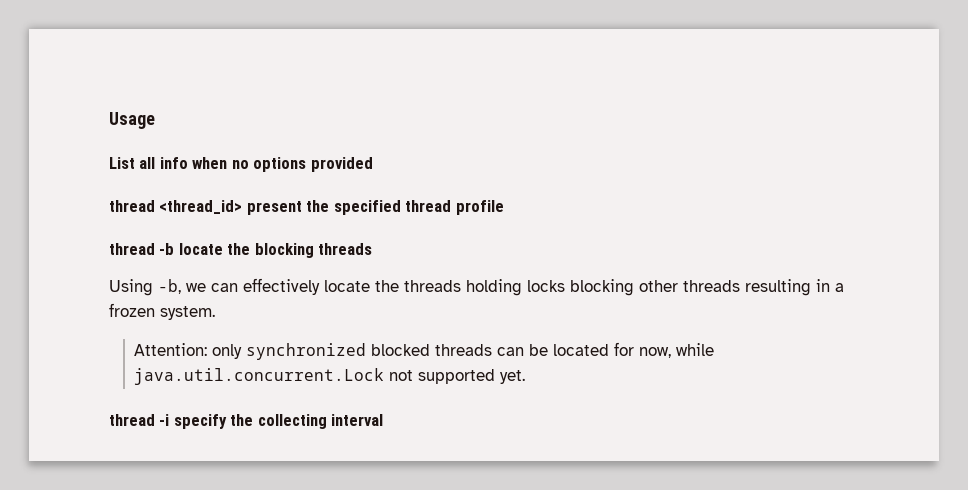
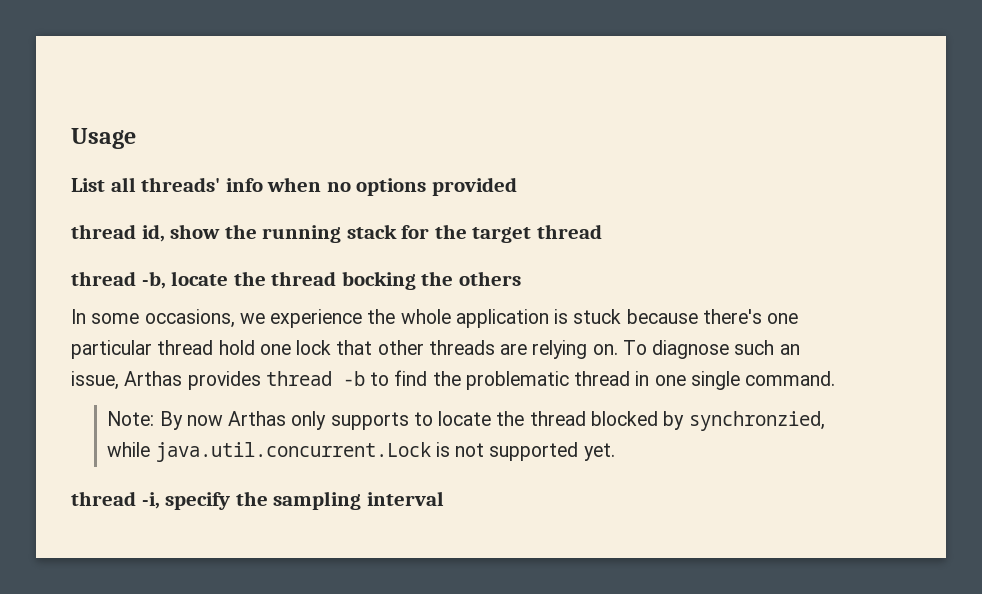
(156, 163) none -> [141,177,221,192] threads'
[159,200,504,215] [109,243,373,258] [109,278,844,296] [109,303,215,320] [134,342,672,360] <thread_id> present the specified thread profile // thread -b locate the blocking threads // Using -b, we can effectively locate the threads holding locks blocking other threads resulting in a frozen system. // Attention: only synchronized blocked threads can be located for now, -> [141,224,602,243] [71,271,521,290] [71,309,799,328] [71,340,800,359] [71,370,836,390] [107,411,825,431] id, show the running stack for the target thread // thread -b, locate the thread bocking the others // In some occasions, we experience the whole application is stuck because there's one particular thread hold one lock that other threads are relying on. To diagnose such an issue, Arthas provides thread -b to find the problematic thread in one single command. // Note: By now Arthas only supports to locate the thread blocked by synchronzied,
(385, 376) none -> [435,442,450,457] is
[159,414,170,426] -i -> [141,492,160,509] -i,
[257,414,327,429] collecting -> [273,491,362,510] sampling

